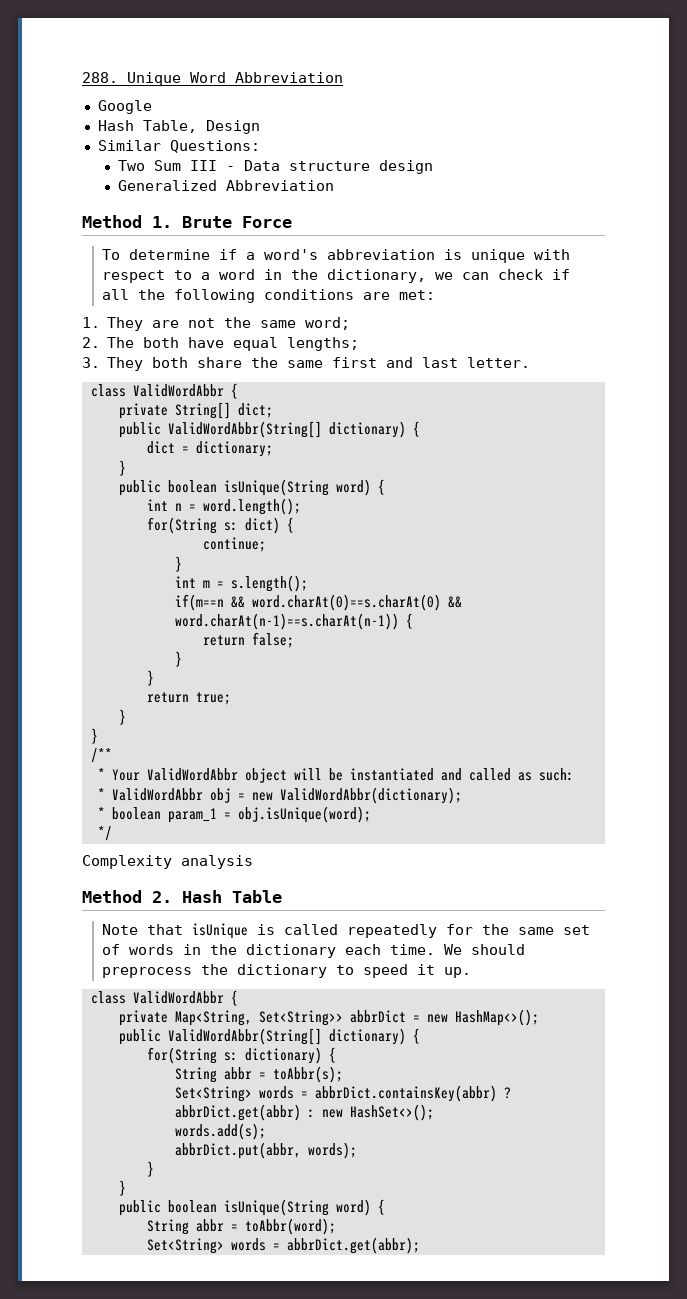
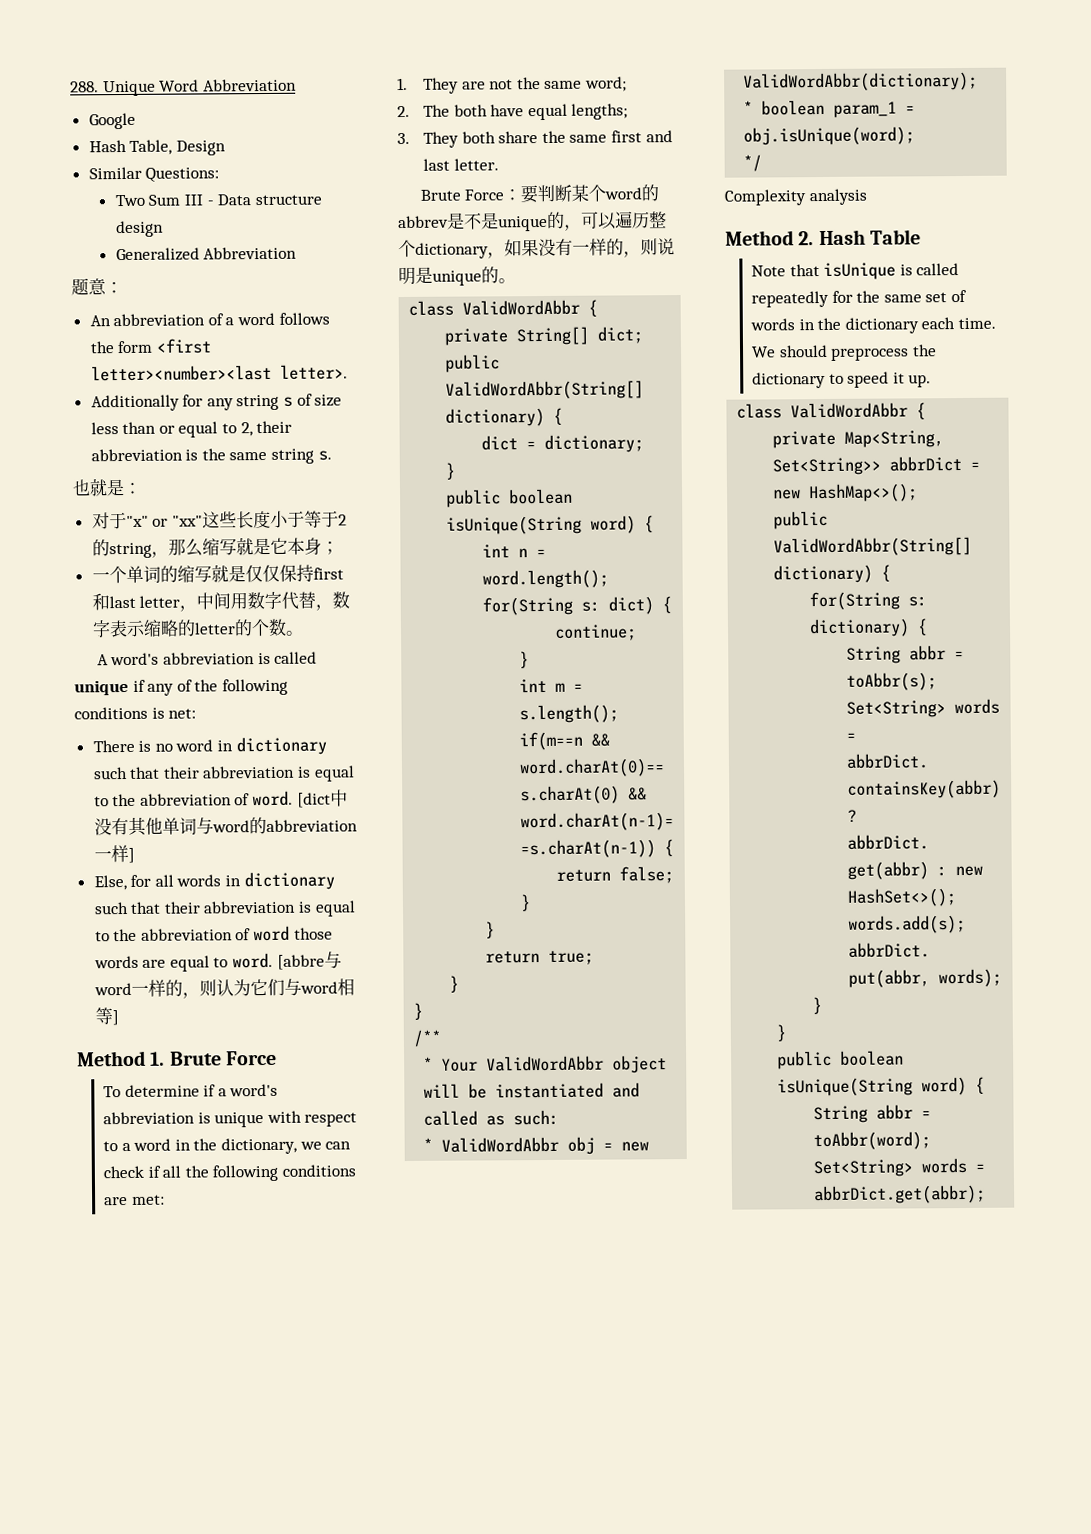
(334, 185) none -> [71,278,123,296] [89,312,330,327] [89,338,212,354] [90,364,348,382] [90,393,343,412] [90,420,293,438] [90,448,332,464] [72,478,142,497] [91,510,347,530] [91,537,339,559] [91,564,344,584] [91,591,351,612] [91,618,304,638] [96,651,318,666] [74,678,288,696] [74,706,197,720] [92,736,327,756] [92,765,355,782] [93,789,348,808] [93,816,358,836] [93,844,135,863] [93,871,335,891] [93,900,356,917] [94,925,333,942] [93,951,342,972] [93,978,355,999] [94,1007,119,1026] // 题意： // An abbreviation of a word follows the form <first letter><number><last letter>. // Additionally for any string s of size less than or equal to 2, their abbreviation is the same string s. // 也就是： // 对于"x" or "xx"这些长度小于等于2的string，那么缩写就是它本身； // 一个单词的缩写就是仅仅保持first和last letter，中间用数字代替，数字表示缩略的letter的个数。 // A word's abbreviation is called unique if any of the following conditions is net: // There is no word in dictionary such that their abbreviation is equal to the abbreviation of word. [dict中没有其他单词与word的abbreviation一样] // Else, for all words in dictionary such that their abbreviation is equal to the abbreviation of word those words are equal to word. [abbre与word一样的，则认为它们与word相等]
(531, 362) none -> [419,184,660,204] [398,211,667,232] [398,238,675,259] [398,266,516,286] // Brute Force：要判断某个word的abbrev是不是unique的，可以遍历整个dictionary，如果没有一样的，则说明是unique的。

